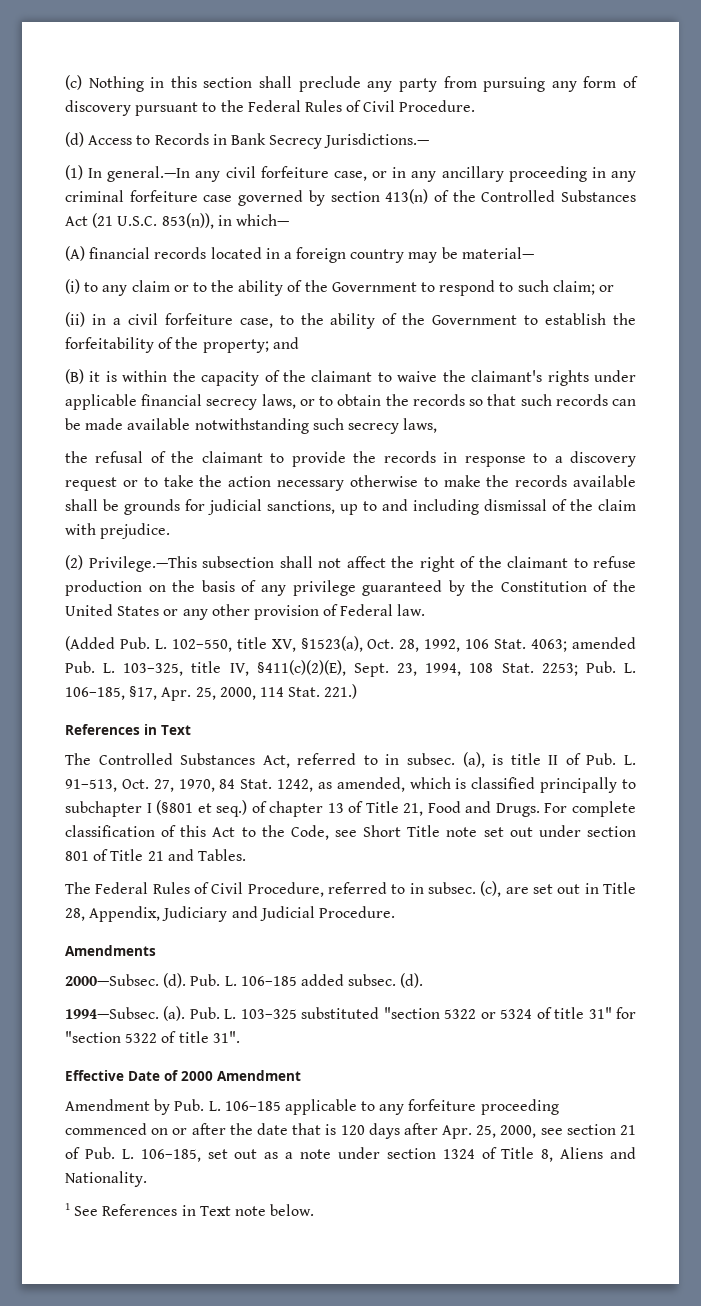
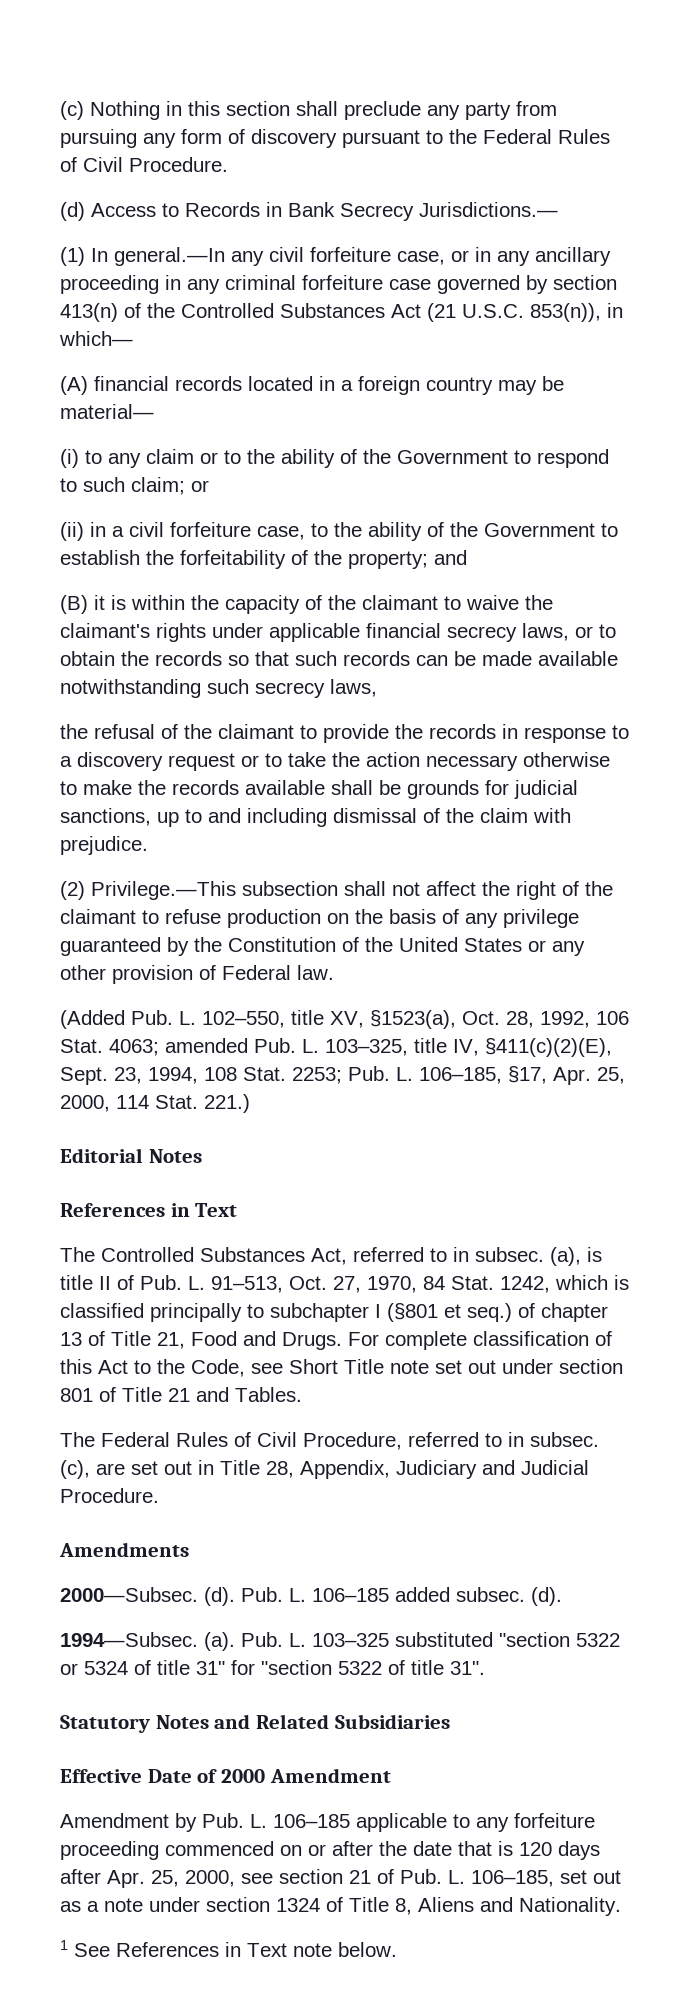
(358, 691) none -> [60,1148,202,1163] // Editorial Notes
[317,777,405,792] as amended, -> (550, 1284) none
(240, 1037) none -> [60,1714,450,1733] // Statutory Notes and Related Subsidiaries

